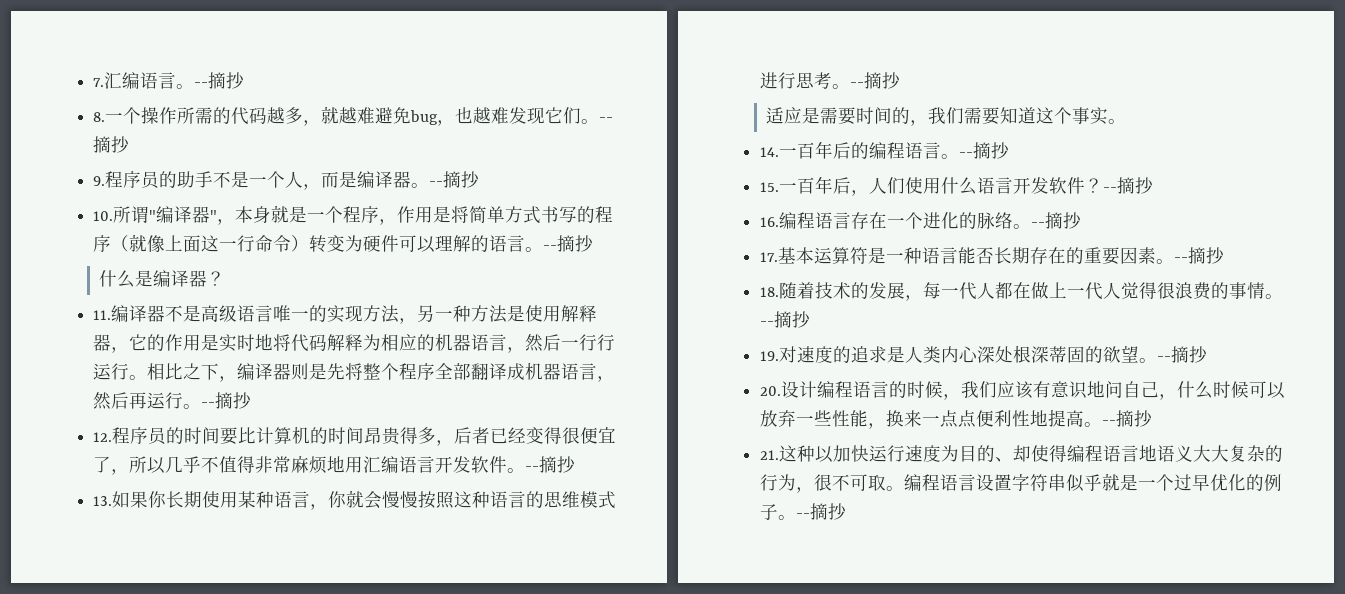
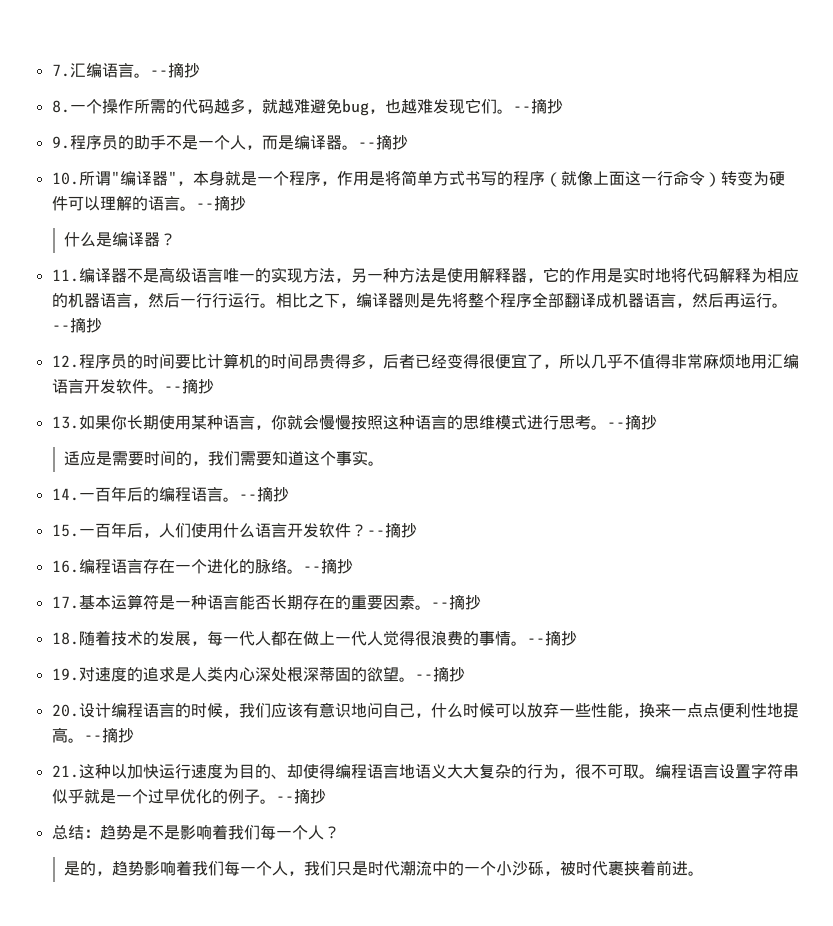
(848, 511) none -> [51,824,340,840] [63,860,704,876] // 总结：趋势是不是影响着我们每一个人？ // 是的，趋势影响着我们每一个人，我们只是时代潮流中的一个小沙砾，被时代裹挟着前进。

